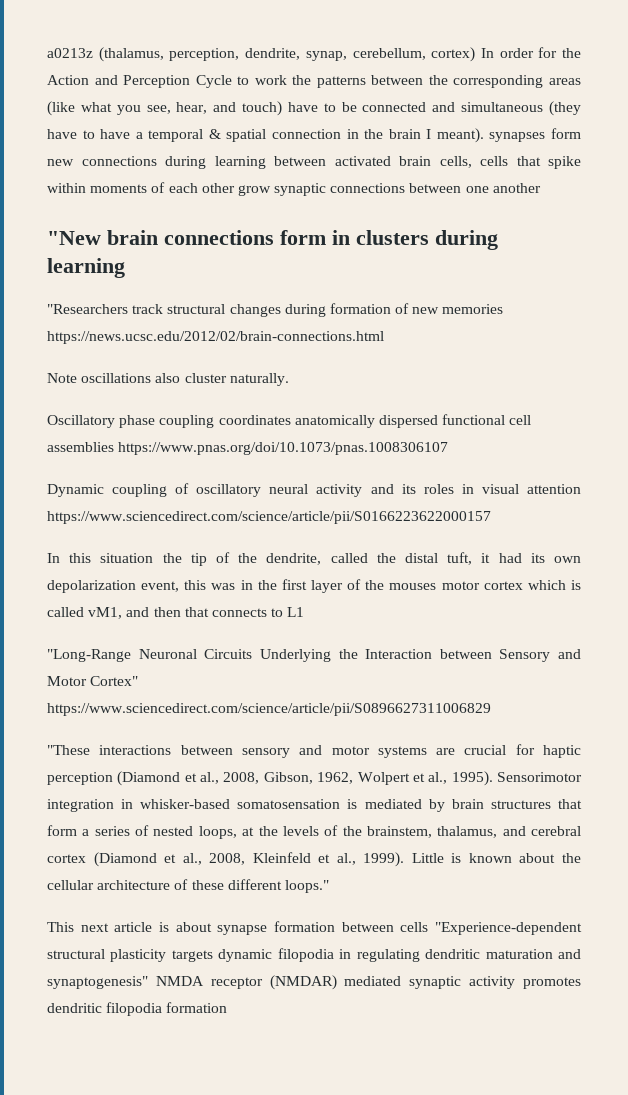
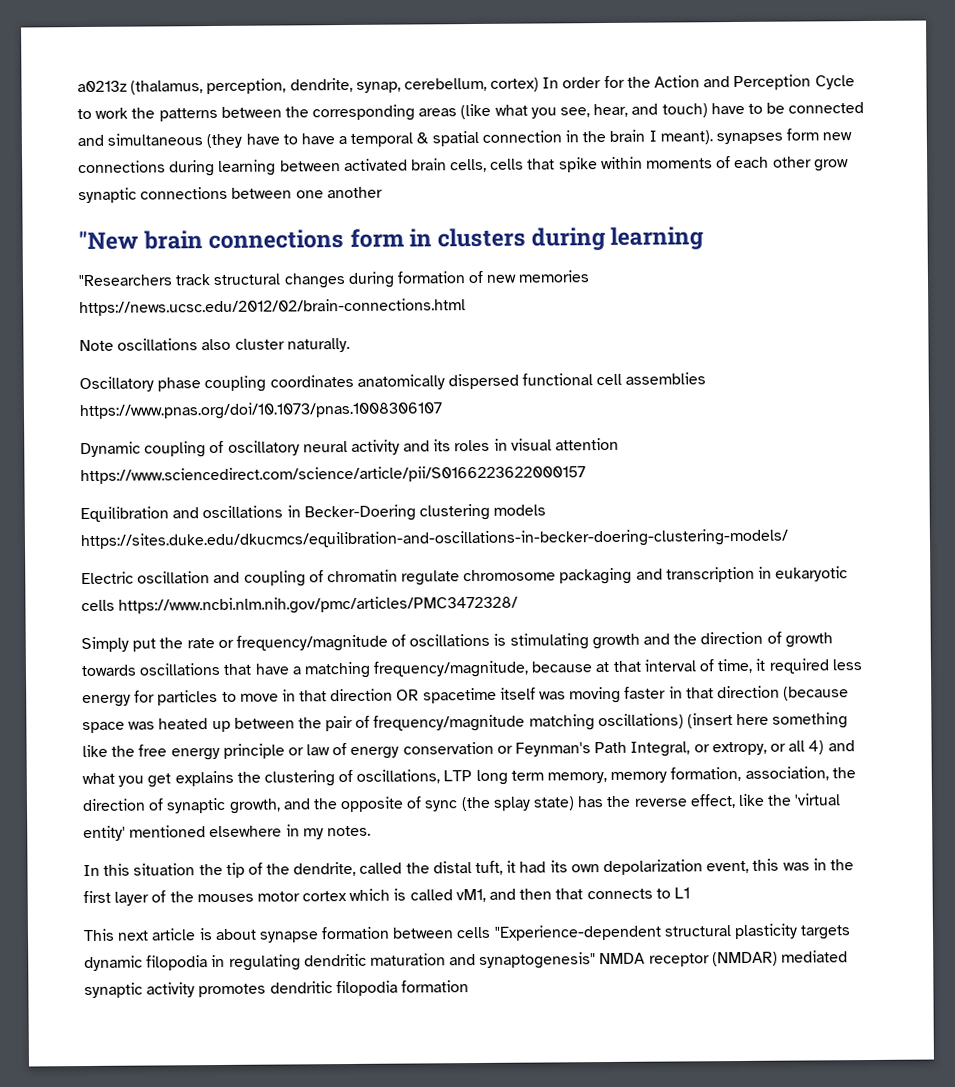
(491, 517) none -> [80,503,547,523] [80,528,789,551] [81,566,849,587] [81,595,519,615] [81,631,833,653] [81,658,862,679] [82,685,850,708] [82,712,849,734] [82,740,855,761] [82,766,856,788] [82,793,842,814] [83,824,371,842] // Equilibration and oscillations in Becker-Doering clustering models https://sites.duke.edu/dkucmcs/equilibration-and-oscillations-in-becker-doering-clustering-models/ // Electric oscillation and coupling of chromatin regulate chromosome packaging and transcription in eukaryotic cells https://www.ncbi.nlm.nih.gov/pmc/articles/PMC3472328/ // Simply put the rate or frequency/magnitude of oscillations is stimulating growth and the direction of growth towards oscillations that have a matching frequency/magnitude, because at that interval of time, it required less energy for particles to move in that direction OR spacetime itself was moving faster in that direction (because space was heated up between the pair of frequency/magnitude matching oscillations) (insert here something like the free energy principle or law of energy conservation or Feynman's Path Integral, or extropy, or all 4) and what you get explains the clustering of oscillations, LTP long term memory, memory formation, association, the direction of synaptic growth, and the opposite of sync (the splay state) has the reverse effect, like the 'virtual entity' mentioned elsewhere in my notes.
[47,649,581,662] [47,676,139,686] [47,703,491,716] [47,744,581,758] [47,771,583,786] [47,799,582,812] [47,825,581,839] [47,852,582,867] [47,879,329,893] // "Long-Range Neuronal Circuits Underlying the Interaction between Sensory and Motor Cortex" https://www.sciencedirect.com/science/article/pii/S0896627311006829 // "These interactions between sensory and motor systems are crucial for haptic perception (Diamond et al., 2008, Gibson, 1962, Wolpert et al., 1995). Sensorimotor integration in whisker-based somatosensation is mediated by brain structures that form a series of nested loops, at the levels of the brainstem, thalamus, and cerebral cortex (Diamond et al., 2008, Kleinfeld et al., 1999). Little is known about the cellular architecture of these different loops." -> (690, 893) none

